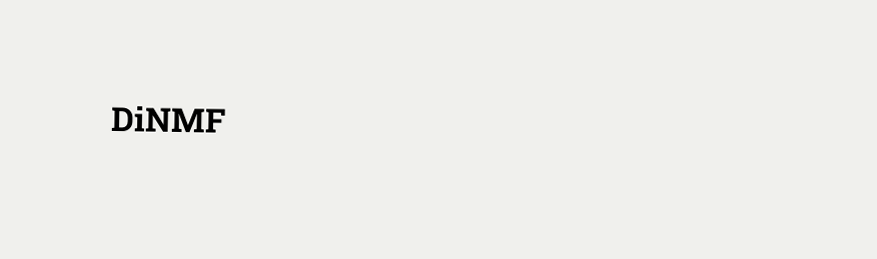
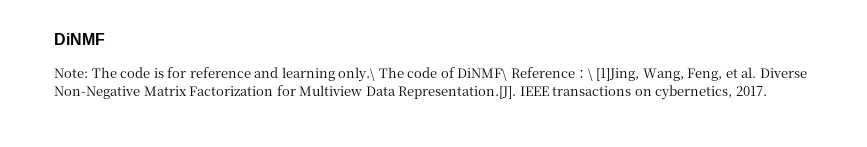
(226, 118) none -> [54,67,807,82] [54,85,767,100] // Note: The code is for reference and learning only.\ The code of DiNMF\ Reference：\ [1]Jing, Wang, Feng, et al. Diverse Non-Negative Matrix Factorization for Multiview Data Representation.[J]. IEEE transactions on cybernetics, 2017.

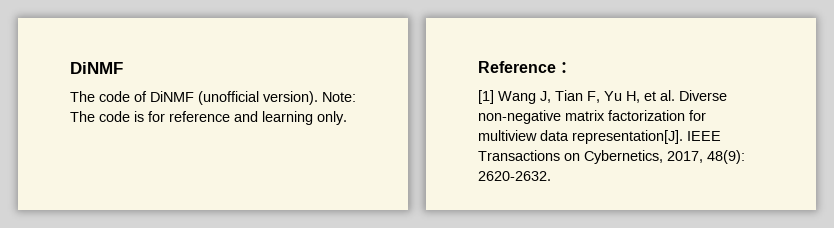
(105, 39) none -> [70,91,318,105] The code of DiNMF (unofficial version).
[338,67,807,82] [54,85,767,100] only.\ The code of DiNMF\ Reference：\ [1]Jing, Wang, Feng, et al. Diverse Non-Negative Matrix Factorization for Multiview Data Representation.[J]. IEEE transactions on cybernetics, 2017. -> [317,111,347,125] [478,61,572,73] [478,90,727,104] [478,110,706,124] [478,130,721,144] [478,150,745,164] [478,171,551,181] only. // Reference： // [1] Wang J, Tian F, Yu H, et al. Diverse non-negative matrix factorization for multiview data representation[J]. IEEE Transactions on Cybernetics, 2017, 48(9): 2620-2632.

